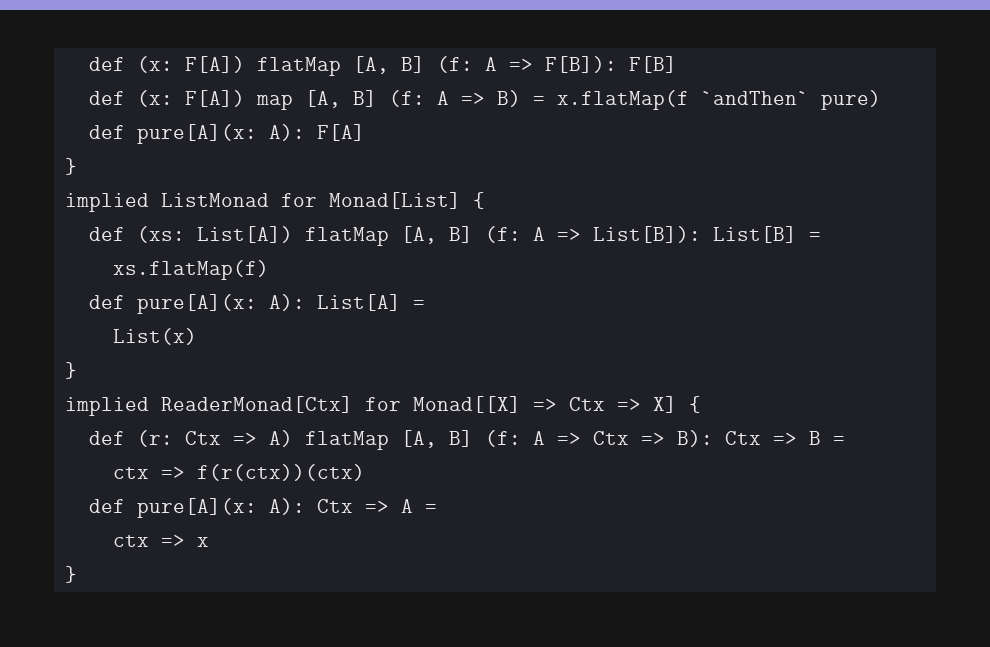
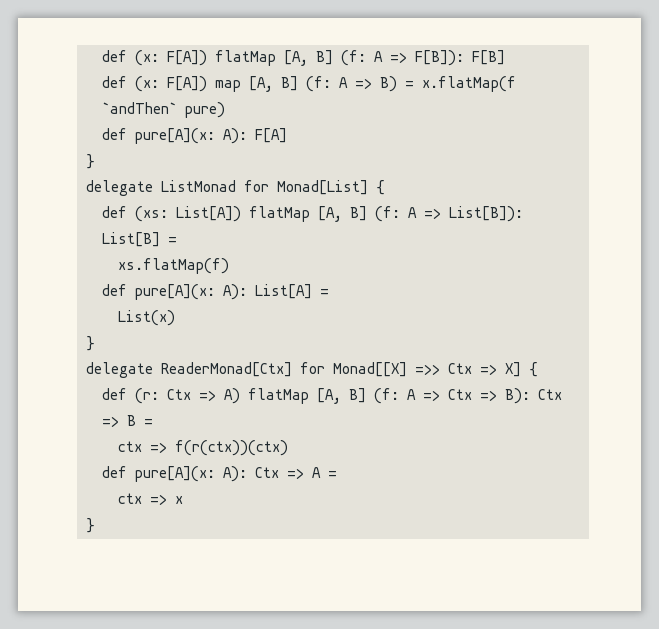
[64,193,149,212] implied -> [85,180,153,196] delegate
[64,397,149,416] implied -> [85,362,153,378] delegate
[532,398,557,411] => -> [414,364,440,375] =>>

